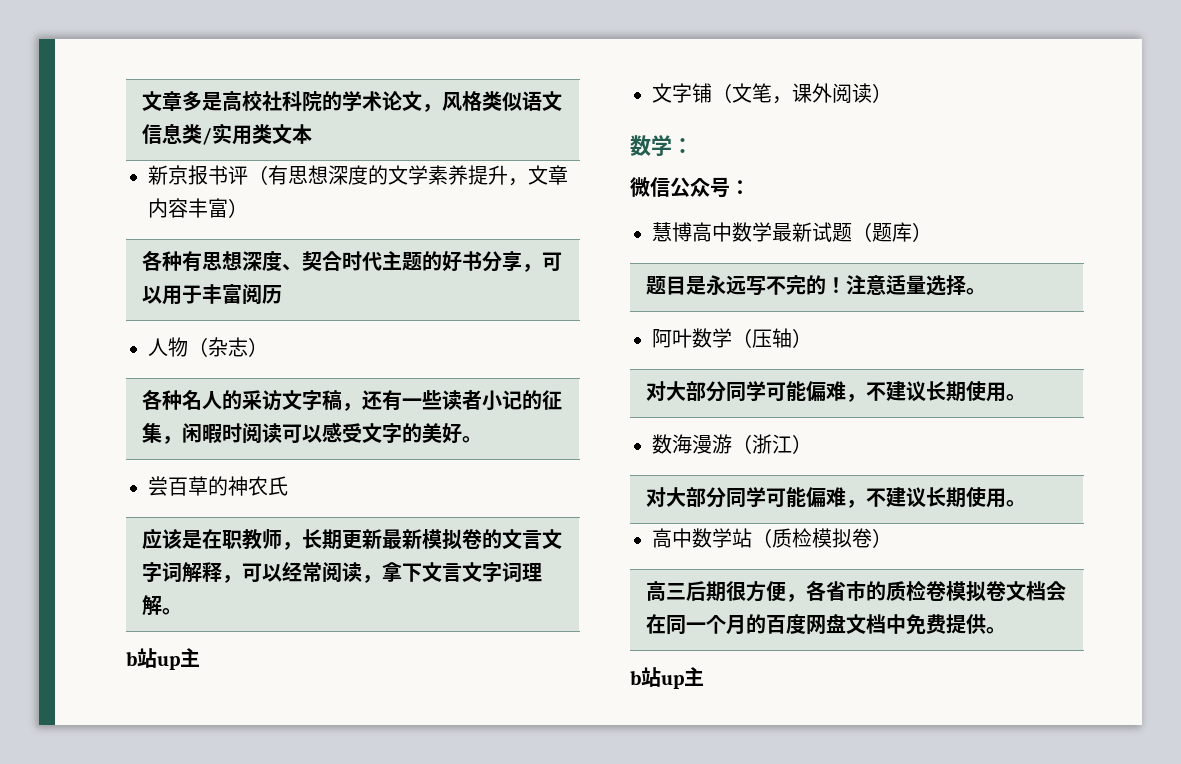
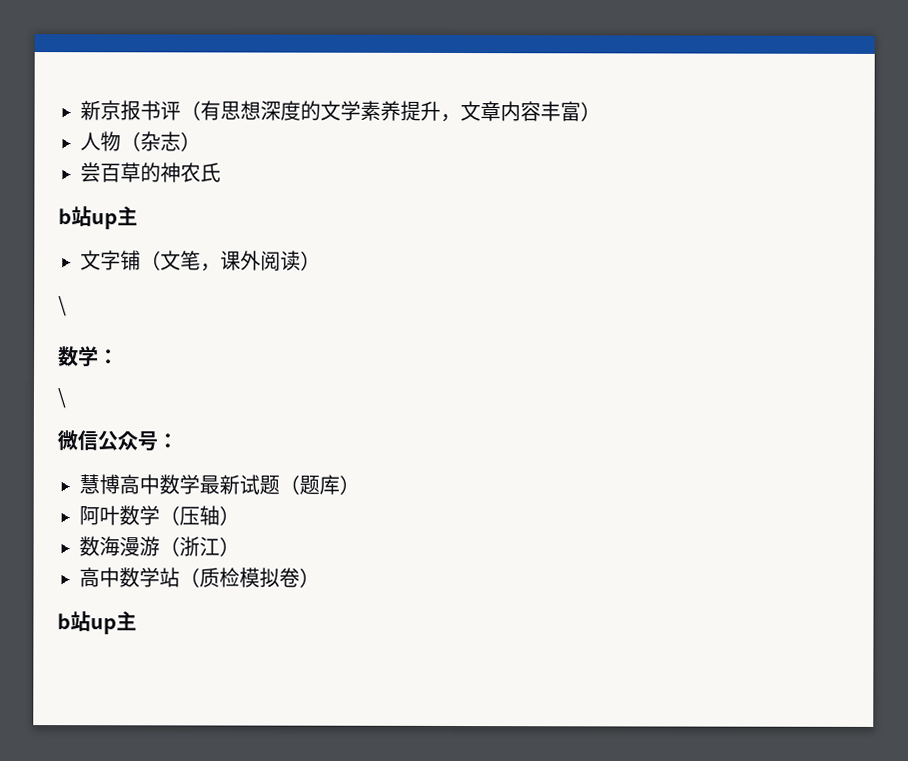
[141,91,562,112] [141,123,312,145] 文章多是高校社科院的学术论文，风格类似语文信息类/实用类文本 // -> (80, 110) none
[141,250,562,272] [141,284,282,305] [148,337,268,357] [141,389,562,411] [141,422,482,444] [148,476,288,496] [141,528,562,550] [141,562,542,583] [141,595,182,616] // 各种有思想深度、契合时代主题的好书分享，可以用于丰富阅历 // 人物（杂志） // 各种名人的采访文字稿，还有一些读者小记的征集，闲暇时阅读可以感受文字的美好。 // 尝百草的神农氏 // 应该是在职教师，长期更新最新模拟卷的文言文字词解释，可以经常阅读，拿下文言文字词理解。 -> [80,131,201,152] [80,162,221,183] // 人物（杂志） // 尝百草的神农氏
(892, 93) none -> [58,296,67,317] // \
(693, 145) none -> [57,388,66,409] // \
[645,275,986,296] [652,328,812,348] [645,381,1026,402] [652,434,812,454] [645,487,1026,508] // 题目是永远写不完的！注意适量选择。 // 阿叶数学（压轴） // 对大部分同学可能偏难，不建议长期使用。 // 数海漫游（浙江） // 对大部分同学可能偏难，不建议长期使用。 -> [79,505,240,526] [79,536,240,557] // 阿叶数学（压轴） // 数海漫游（浙江）
[645,580,1066,602] [645,614,1006,635] // 高三后期很方便，各省市的质检卷模拟卷文档会在同一个月的百度网盘文档中免费提供。 -> (320, 577) none

